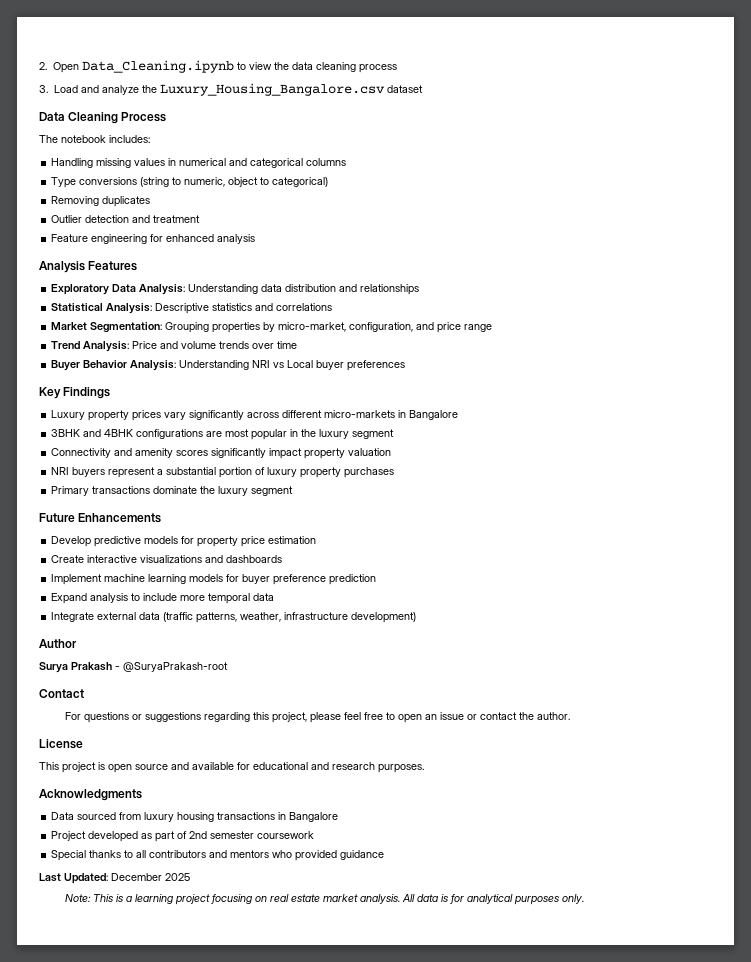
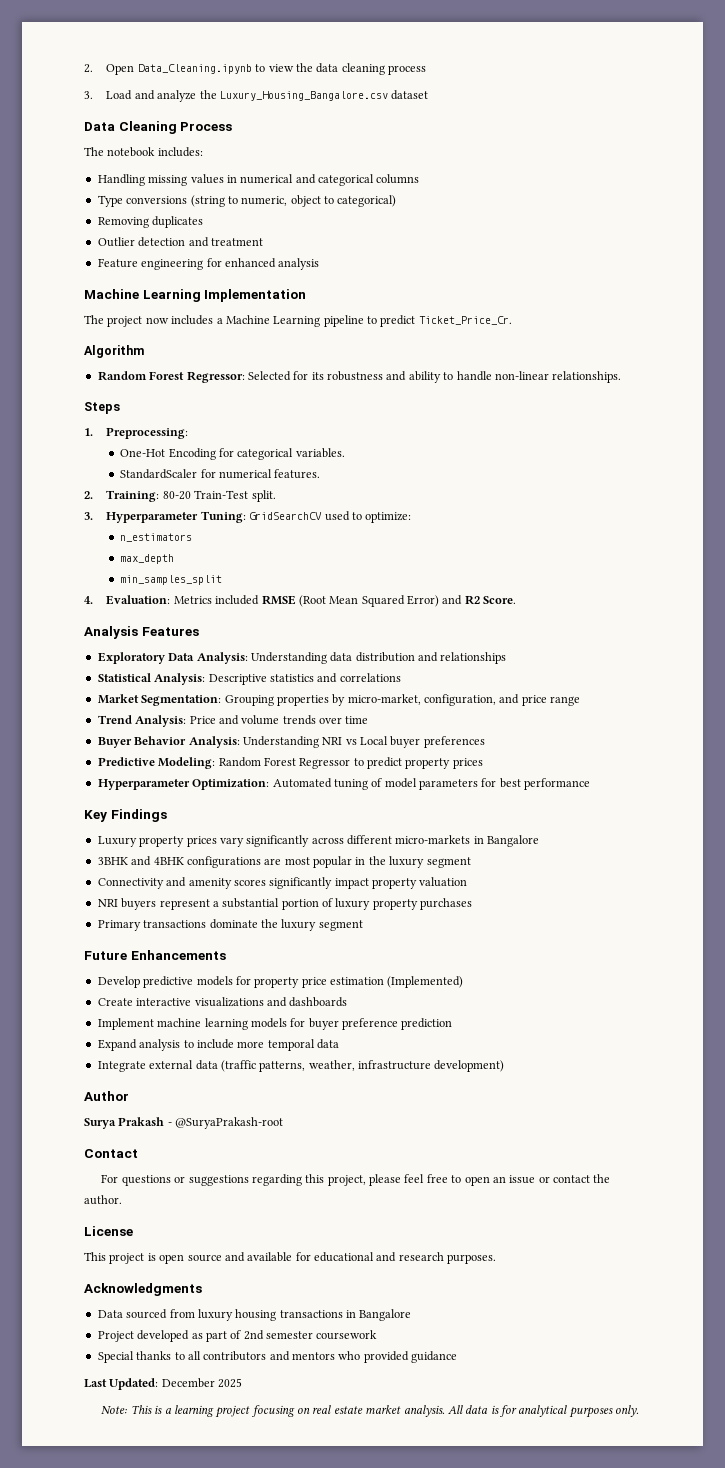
(256, 239) none -> [84,289,307,302] [84,315,512,327] [84,345,144,358] [97,371,622,383] [84,402,120,414] [84,427,189,439] [120,448,345,460] [120,469,321,479] [84,490,276,502] [84,511,412,523] [120,533,193,542] [120,554,175,564] [120,575,223,585] [84,595,517,607] // Machine Learning Implementation // The project now includes a Machine Learning pipeline to predict Ticket_Price_Cr. // Algorithm // Random Forest Regressor: Selected for its robustness and ability to handle non-linear relationships. // Steps // 1. Preprocessing: // One-Hot Encoding for categorical variables. // StandardScaler for numerical features. // 2. Training: 80-20 Train-Test split. // 3. Hyperparameter Tuning: GridSearchCV used to optimize: // n_estimators // max_depth // min_samples_split // 4. Evaluation: Metrics included RMSE (Root Mean Squared Error) and R2 Score.
(406, 365) none -> [97,757,483,769] [97,778,591,790] // Predictive Modeling: Random Forest Regressor to predict property prices // Hyperparameter Optimization: Automated tuning of model parameters for best performance
(317, 540) none -> [387,976,464,988] (Implemented)

